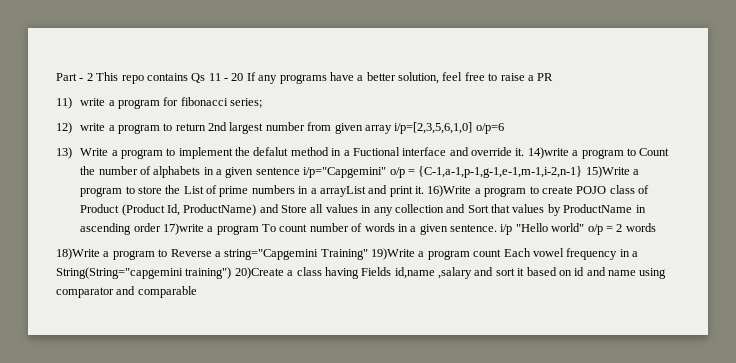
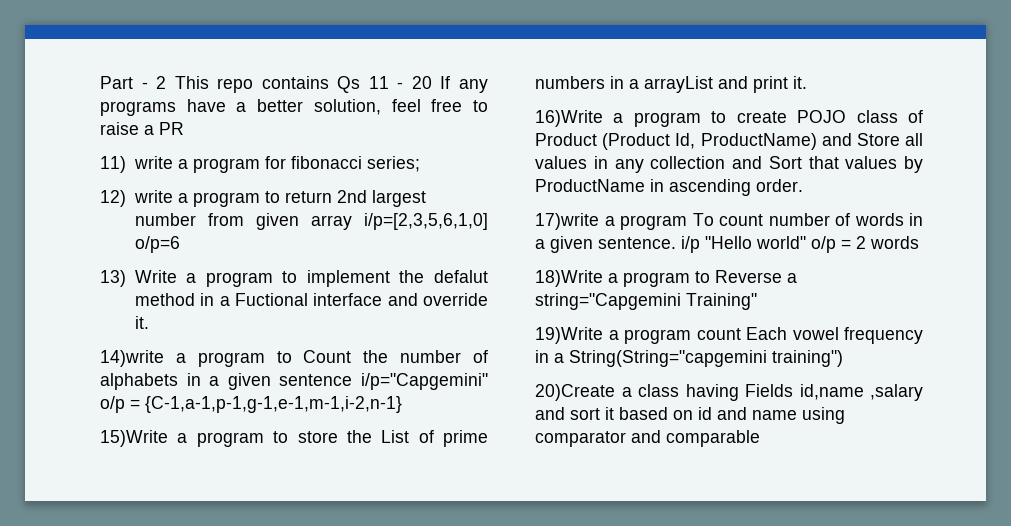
(525, 152) none -> (149, 322) //
(583, 172) none -> (402, 404) //
(425, 190) none -> (807, 82) //
[133,223,161,232] order -> [756,179,803,192] order. //
(368, 254) none -> (757, 301) //
(232, 273) none -> (843, 358) //

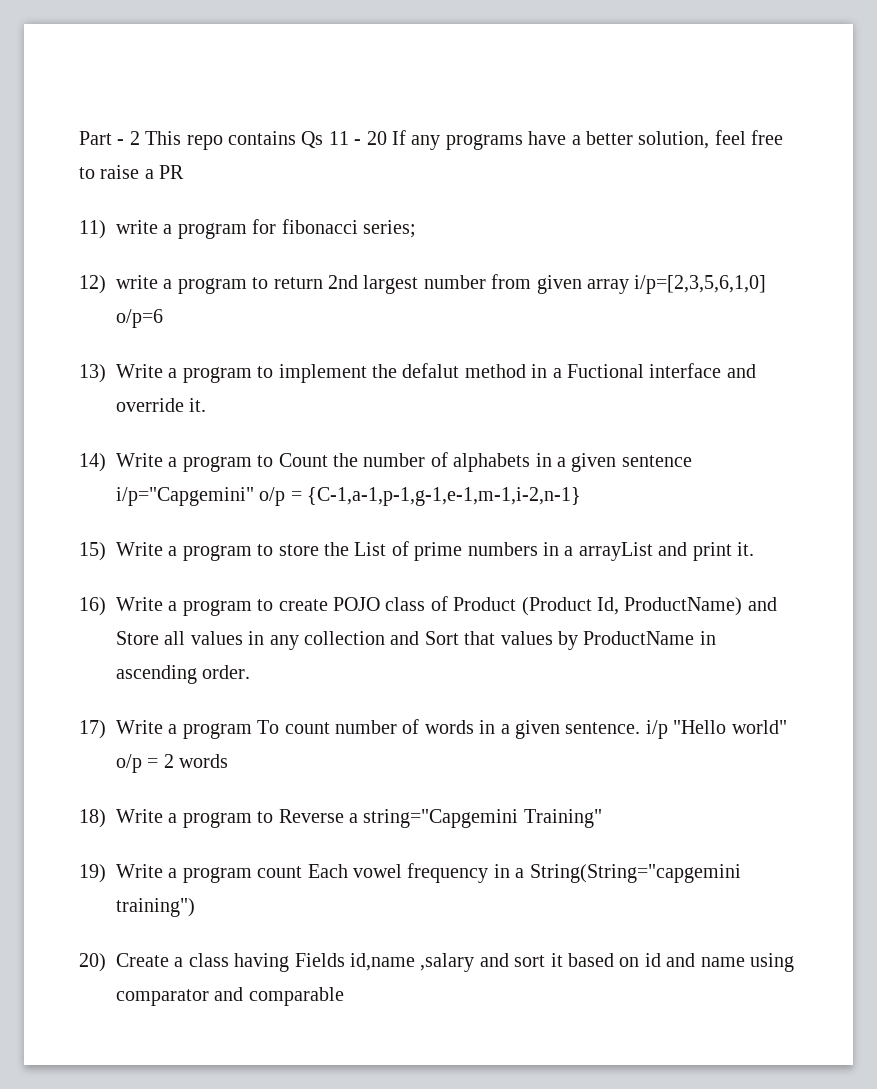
[100,350,164,367] 14)write -> [79,453,163,472] 14) Write
[100,430,168,447] 15)Write -> [79,542,163,561] 15) Write
[535,110,603,127] 16)Write -> [79,597,163,616] 16) Write
[535,213,599,230] 17)write -> [79,720,163,739] 17) Write
[535,270,603,287] 18)Write -> [79,809,163,828] 18) Write
[535,327,603,344] 19)Write -> [79,864,163,883] 19) Write
[535,384,615,401] 20)Create -> [79,953,169,972] 20) Create

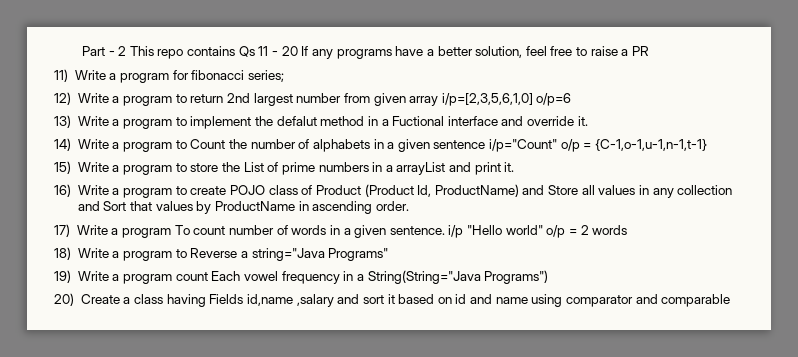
[116,220,158,234] write -> [74,70,106,80] Write
[116,275,158,289] write -> [77,93,109,103] Write
[116,487,582,506] i/p="Capgemini" o/p = {C-1,a-1,p-1,g-1,e-1,m-1,i-2,n-1} -> [489,139,708,152] i/p="Count" o/p = {C-1,o-1,u-1,n-1,t-1}
[363,809,602,828] string="Capgemini Training" -> [251,248,389,261] string="Java Programs"
[529,864,741,883] [116,898,195,917] String(String="capgemini training") -> [367,270,549,284] String(String="Java Programs")

